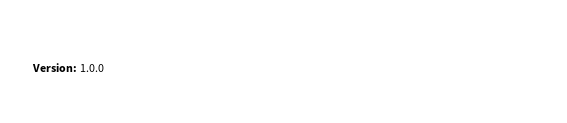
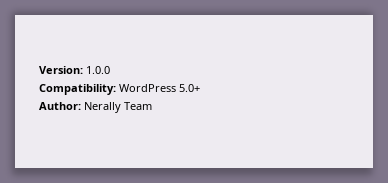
(105, 68) none -> [39,84,200,95] [39,102,152,113] // Compatibility: WordPress 5.0+ // Author: Nerally Team

